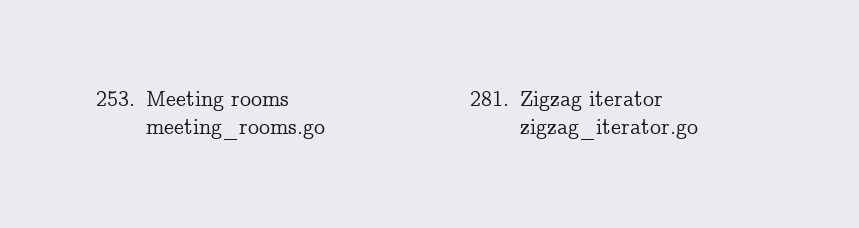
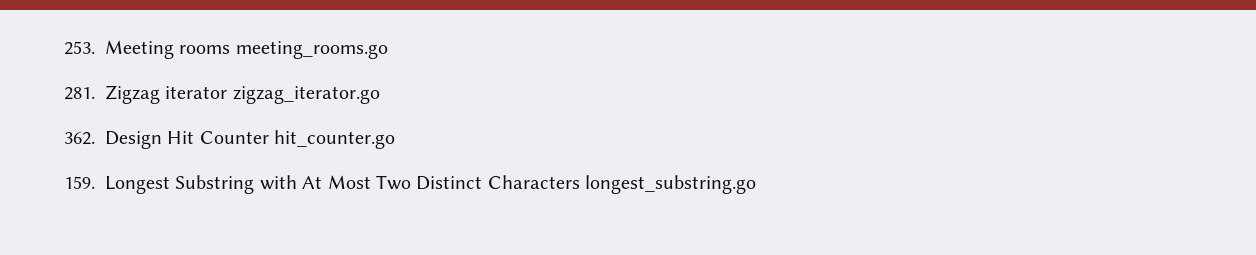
(698, 129) none -> [64,130,396,149] [64,175,757,194] // 362. Design Hit Counter hit_counter.go // 159. Longest Substring with At Most Two Distinct Characters longest_substring.go

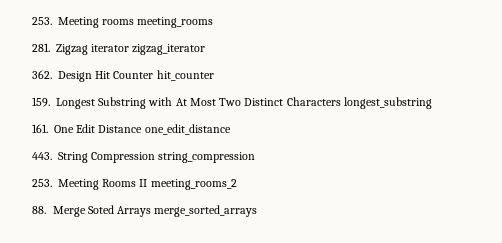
[235,41,388,59] meeting_rooms.go -> [137,17,214,28] meeting_rooms
[232,86,380,104] zigzag_iterator.go -> [132,44,206,55] zigzag_iterator
[274,130,396,149] hit_counter.go -> [156,70,214,81] hit_counter
[585,175,757,194] longest_substring.go -> [343,97,432,109] [32,124,231,135] [32,152,256,163] [32,179,237,190] [32,205,258,217] longest_substring // 161. One Edit Distance one_edit_distance // 443. String Compression string_compression // 253. Meeting Rooms II meeting_rooms_2 // 88. Merge Soted Arrays merge_sorted_arrays

